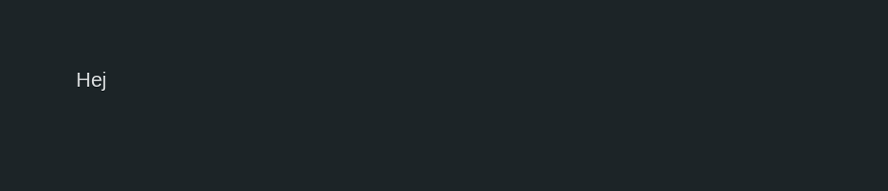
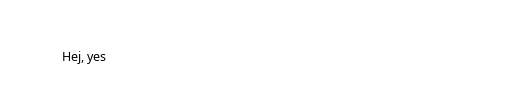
[76,71,108,91] Hej -> [62,51,107,64] Hej, yes

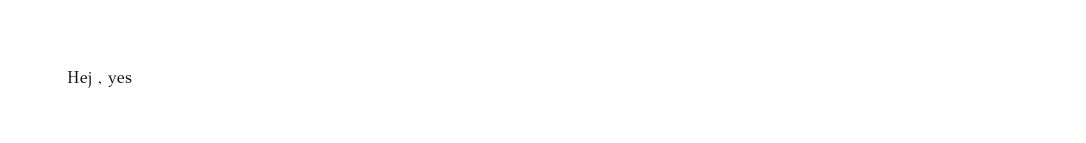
[62,51,84,64] Hej, -> [67,71,102,88] Hej ,

